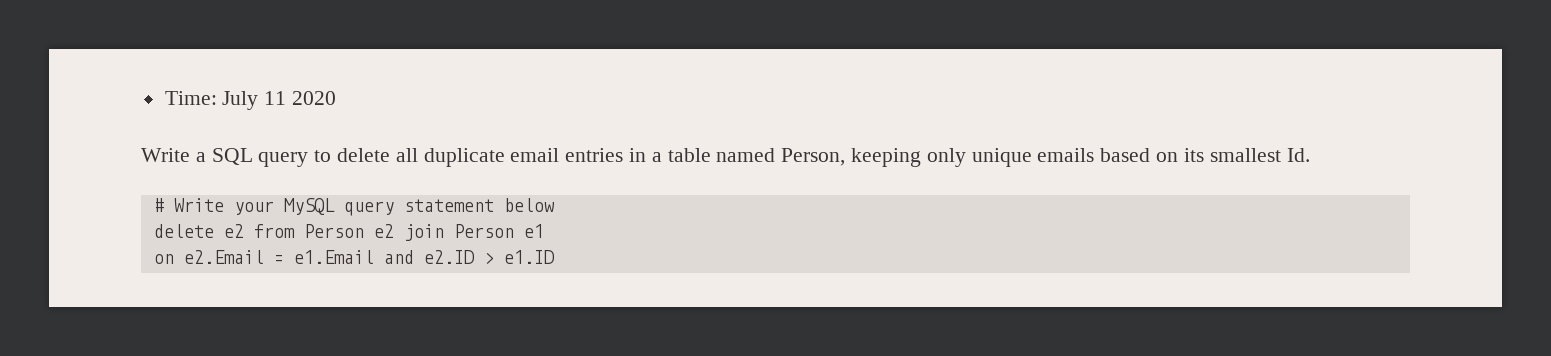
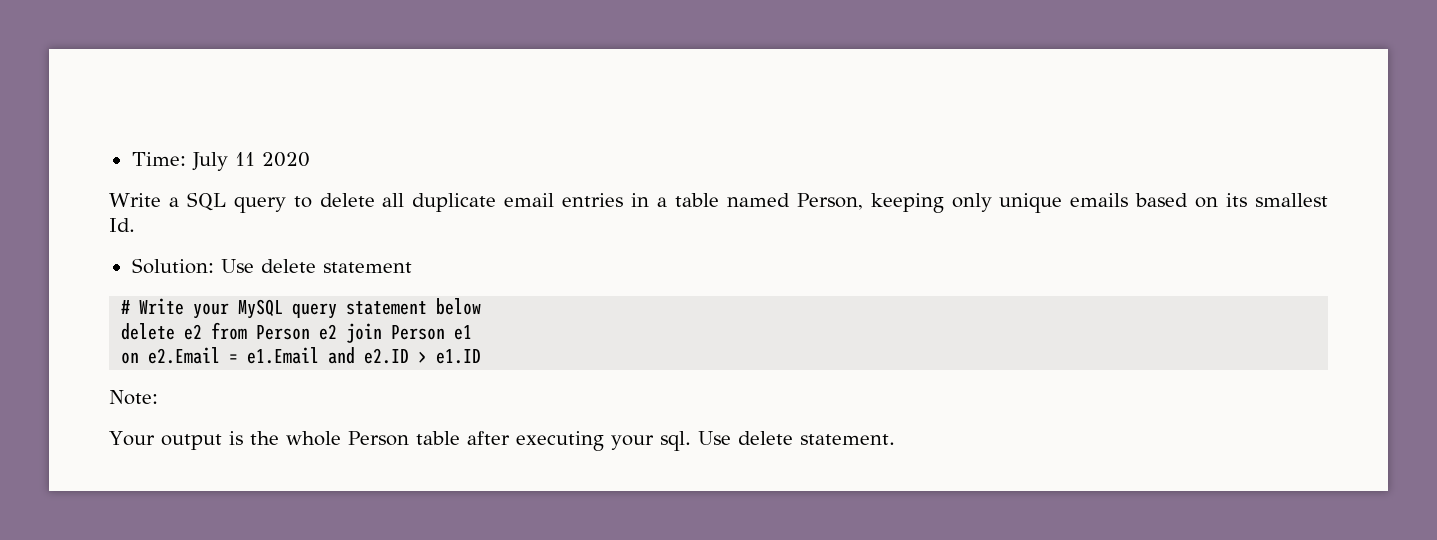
(1310, 155) none -> [131,258,412,274] // Solution: Use delete statement
(555, 257) none -> [109,390,158,405] [109,431,895,451] // Note: // Your output is the whole Person table after executing your sql. Use delete statement.

